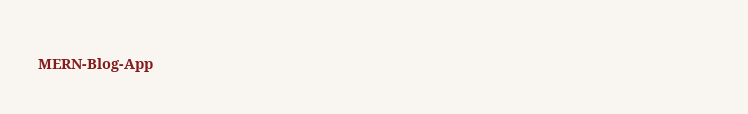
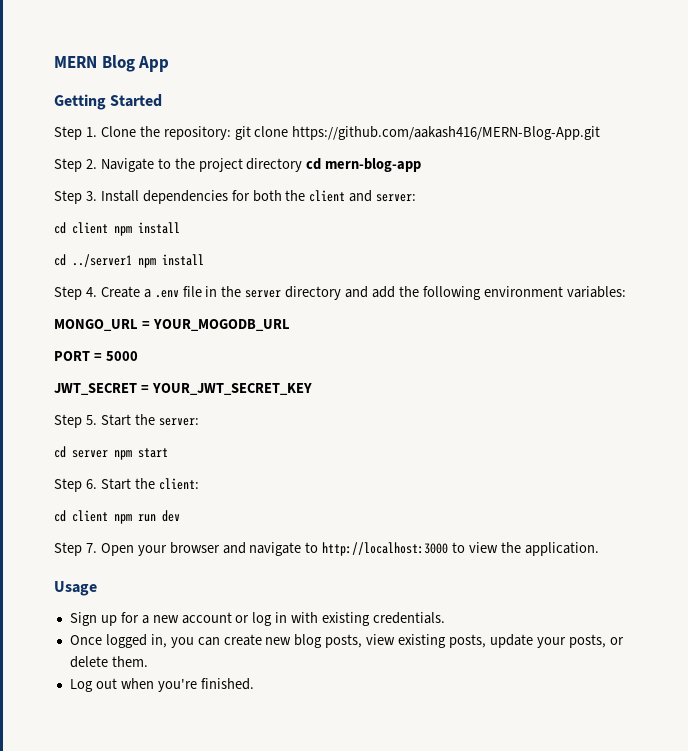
[38,58,153,72] MERN-Blog-App -> [54,55,170,72] [54,94,163,110] [54,126,601,140] [54,158,422,172] [54,190,417,204] [54,222,180,236] [54,254,204,268] [54,286,626,300] [54,319,290,331] [54,351,138,361] [54,383,312,395] [54,414,199,428] [54,446,168,460] [54,478,199,492] [54,510,180,524] [54,542,599,556] [54,581,97,596] [69,612,446,626] [69,634,624,648] [69,656,148,668] [69,678,254,692] MERN Blog App // Getting Started // Step 1. Clone the repository: git clone https://github.com/aakash416/MERN-Blog-App.git // Step 2. Navigate to the project directory cd mern-blog-app // Step 3. Install dependencies for both the client and server: // cd client npm install // cd ../server1 npm install // Step 4. Create a .env file in the server directory and add the following environment variables: // MONGO_URL = YOUR_MOGODB_URL // PORT = 5000 // JWT_SECRET = YOUR_JWT_SECRET_KEY // Step 5. Start the server: // cd server npm start // Step 6. Start the client: // cd client npm run dev // Step 7. Open your browser and navigate to http://localhost:3000 to view the application. // Usage // Sign up for a new account or log in with existing credentials. // Once logged in, you can create new blog posts, view existing posts, update your posts, or delete them. // Log out when you're finished.

